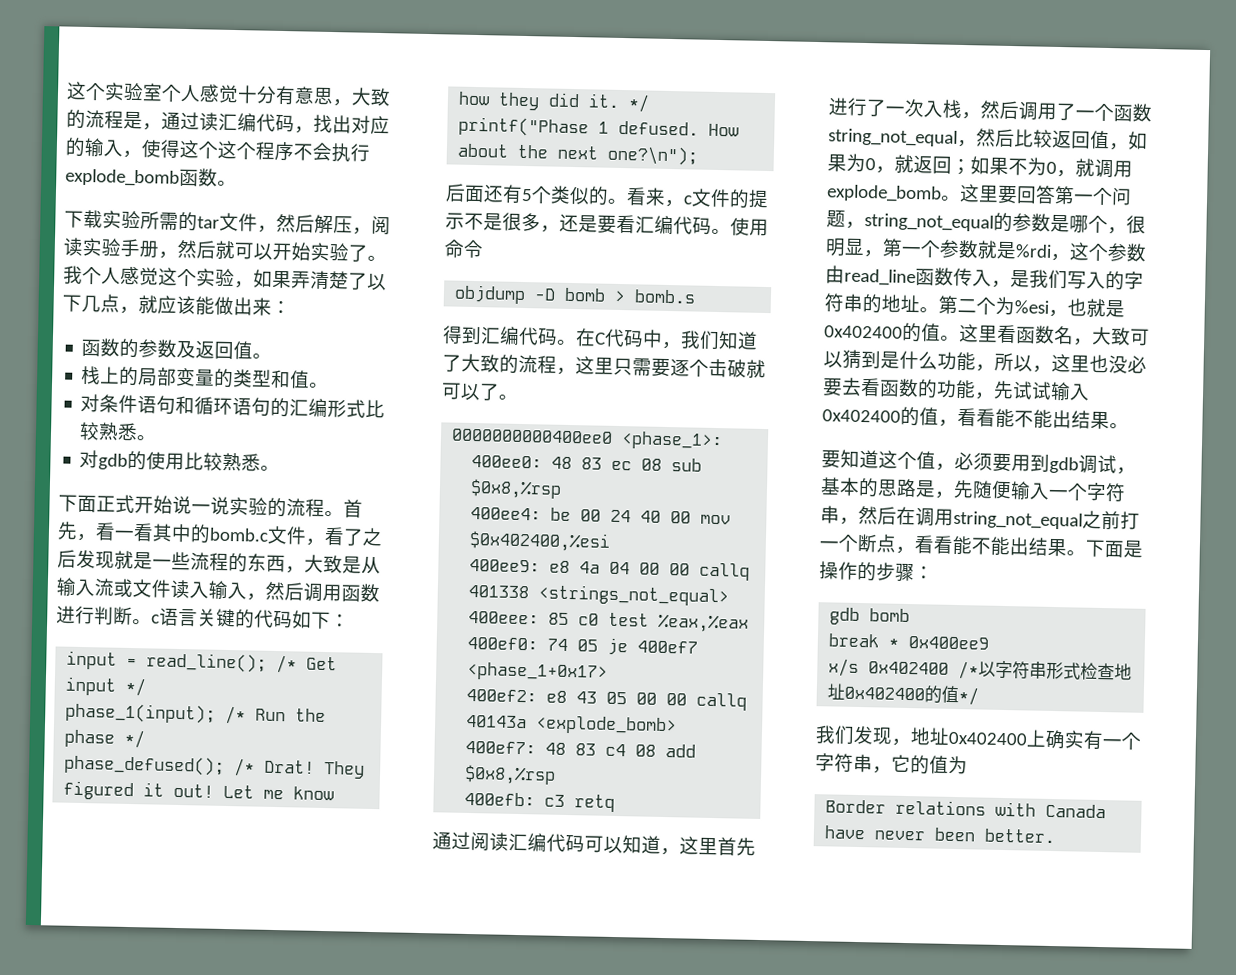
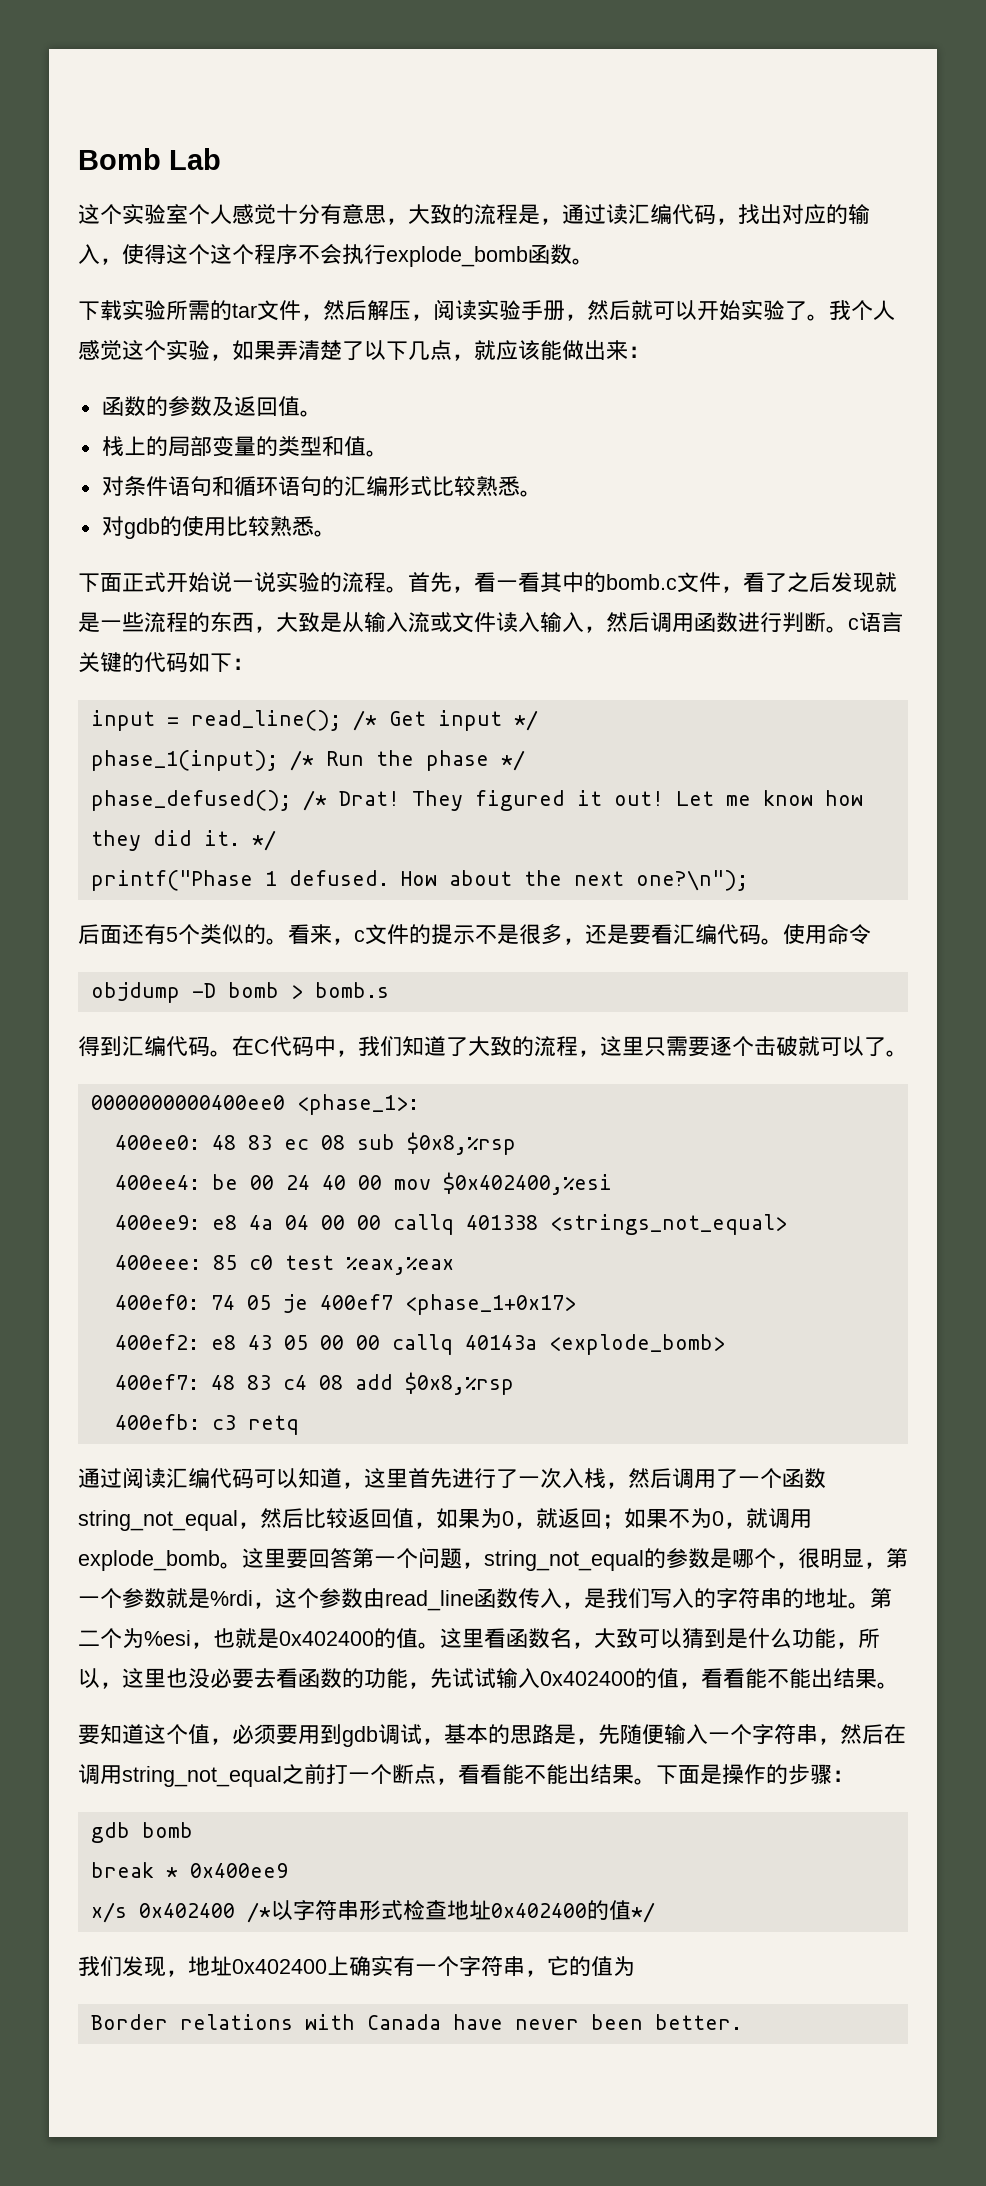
(66, 90) none -> [78,148,221,170] Bomb Lab //

